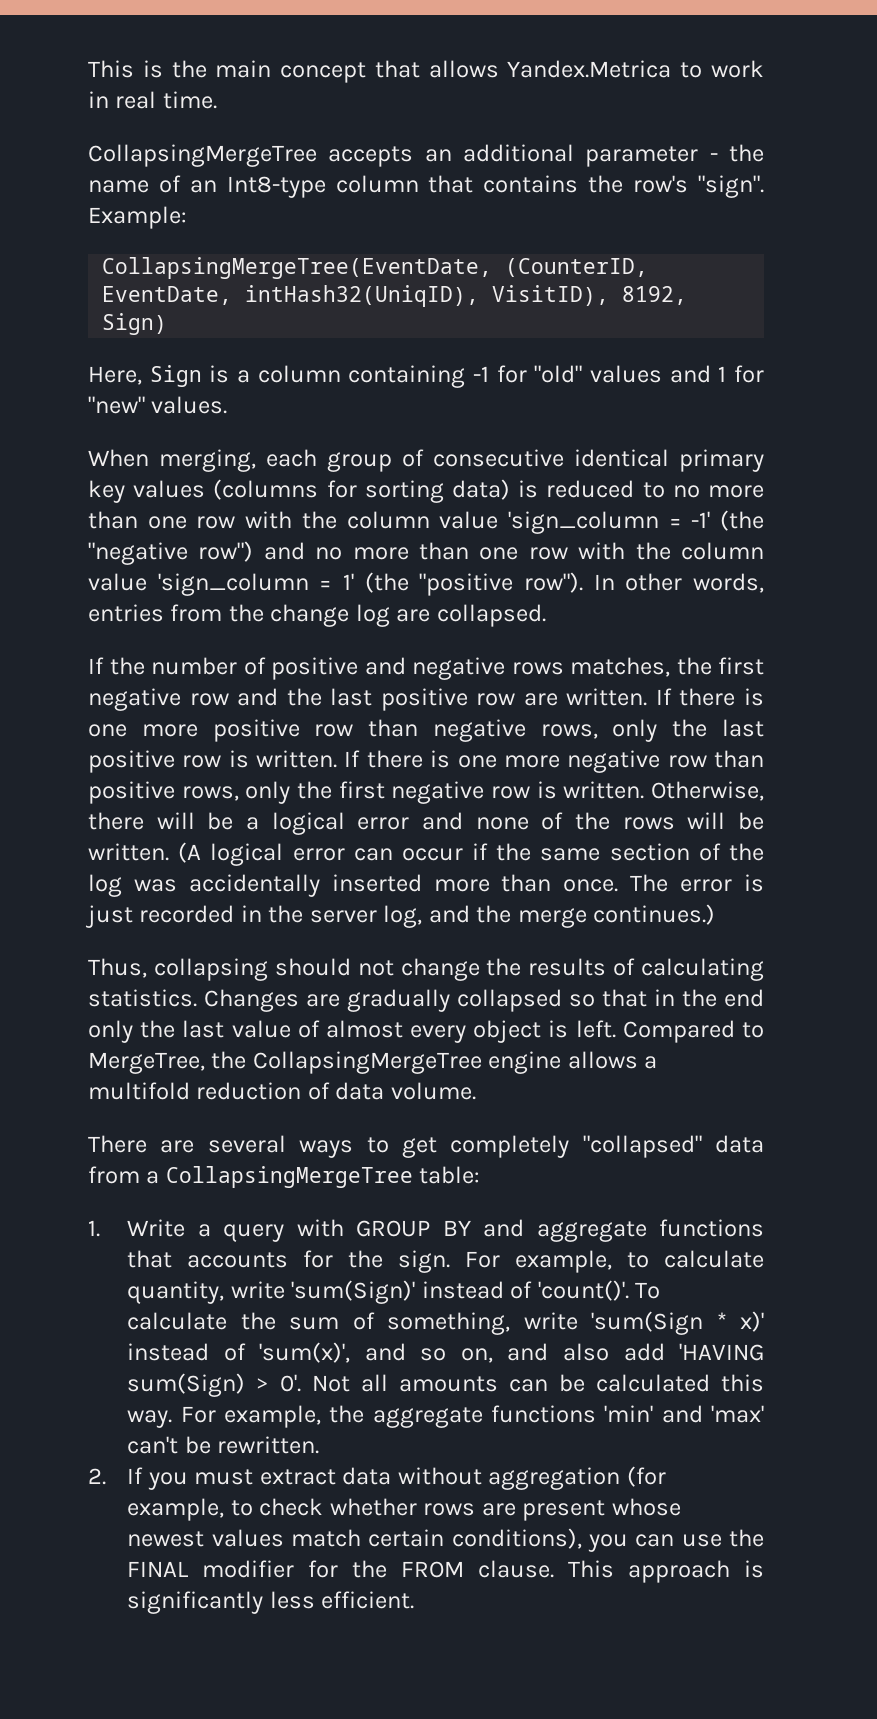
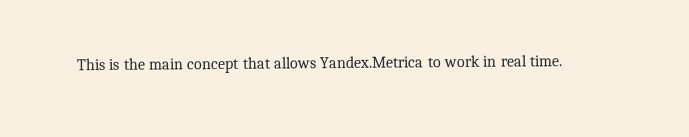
[88,144,764,167] [88,175,764,198] [88,206,187,229] [102,257,649,279] [102,285,688,307] [102,313,168,335] [88,365,764,388] [88,396,228,414] [88,449,764,472] [88,479,764,503] [88,510,764,534] [88,541,764,565] [88,572,764,596] [88,604,546,627] [88,657,764,680] [88,688,764,711] [88,719,765,742] [88,750,764,773] [88,781,764,804] [88,812,764,835] [88,842,764,866] [88,874,764,897] [85,904,716,928] [88,958,764,981] [88,989,764,1012] [88,1020,764,1043] [88,1051,658,1074] [88,1082,476,1100] [88,1135,764,1158] [88,1166,481,1188] [88,1219,764,1242] [127,1250,764,1273] [127,1280,661,1304] [127,1311,764,1335] [127,1342,765,1363] [127,1373,764,1397] [127,1405,765,1428] [127,1436,320,1454] [88,1466,666,1490] [127,1498,681,1521] [127,1528,765,1552] [127,1560,764,1583] [127,1591,415,1614] // CollapsingMergeTree accepts an additional parameter - the name of an Int8-type column that contains the row's "sign". Example: // CollapsingMergeTree(EventDate, (CounterID, EventDate, intHash32(UniqID), VisitID), 8192, Sign) // Here, Sign is a column containing -1 for "old" values and 1 for "new" values. // When merging, each group of consecutive identical primary key values (columns for sorting data) is reduced to no more than one row with the column value 'sign_column = -1' (the "negative row") and no more than one row with the column value 'sign_column = 1' (the "positive row"). In other words, entries from the change log are collapsed. // If the number of positive and negative rows matches, the first negative row and the last positive row are written. If there is one more positive row than negative rows, only the last positive row is written. If there is one more negative row than positive rows, only the first negative row is written. Otherwise, there will be a logical error and none of the rows will be written. (A logical error can occur if the same section of the log was accidentally inserted more than once. The error is just recorded in the server log, and the merge continues.) // Thus, collapsing should not change the results of calculating statistics. Changes are gradually collapsed so that in the end only the last value of almost every object is left. Compared to MergeTree, the CollapsingMergeTree engine allows a multifold reduction of data volume. // There are several ways to get completely "collapsed" data from a CollapsingMergeTree table: // 1. Write a query with GROUP BY and aggregate functions that accounts for the sign. For example, to calculate quantity, write 'sum(Sign)' instead of 'count()'. To calculate the sum of something, write 'sum(Sign * x)' instead of 'sum(x)', and so on, and also add 'HAVING sum(Sign) > 0'. Not all amounts can be calculated this way. For example, the aggregate functions 'min' and 'max' can't be rewritten. // 2. If you must extract data without aggregation (for example, to check whether rows are present whose newest values match certain conditions), you can use the FINAL modifier for the FROM clause. This approach is significantly less efficient. -> (562, 61) none

